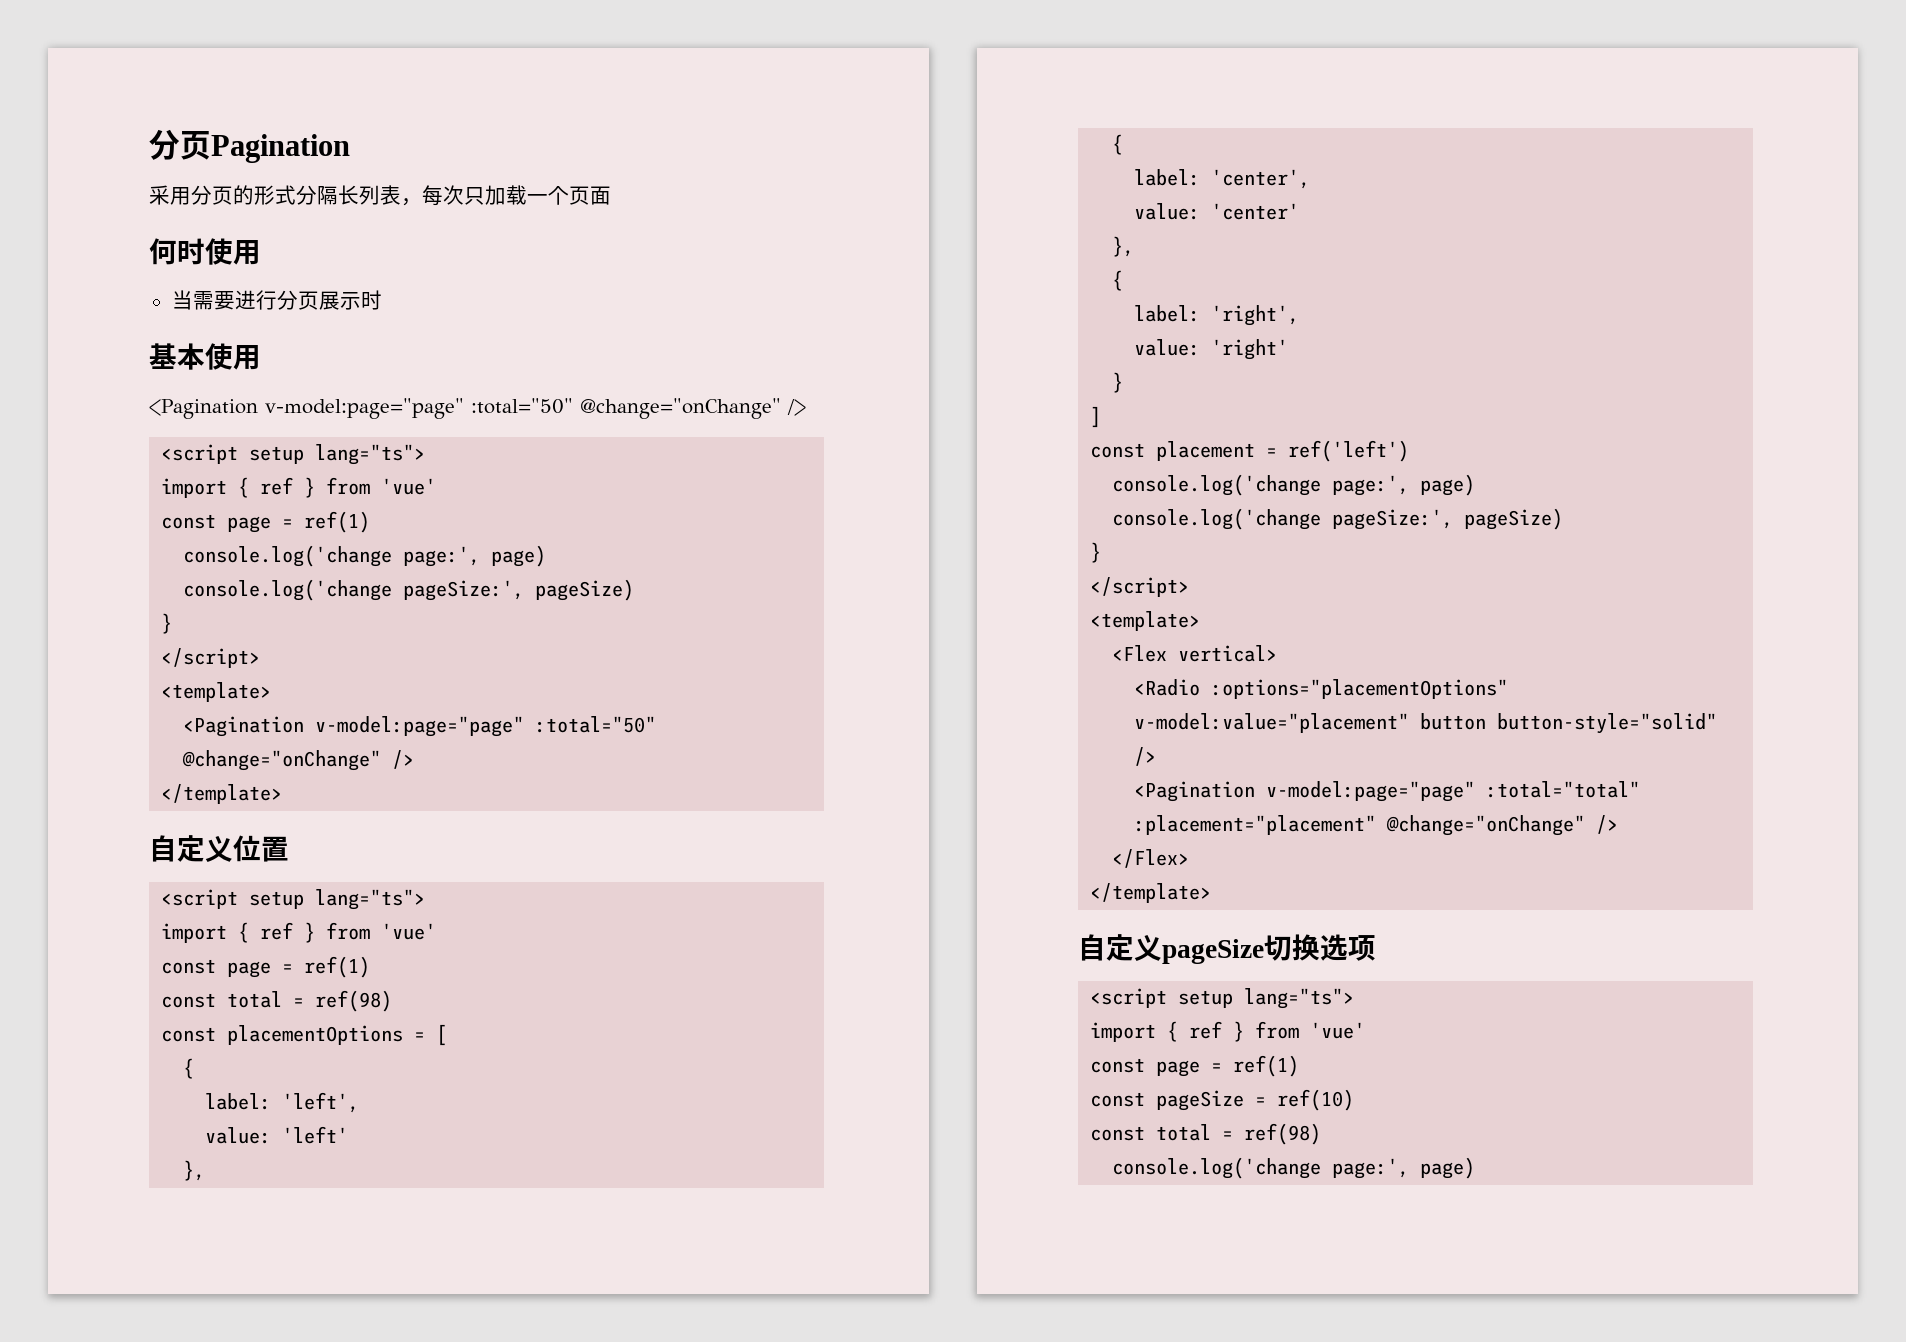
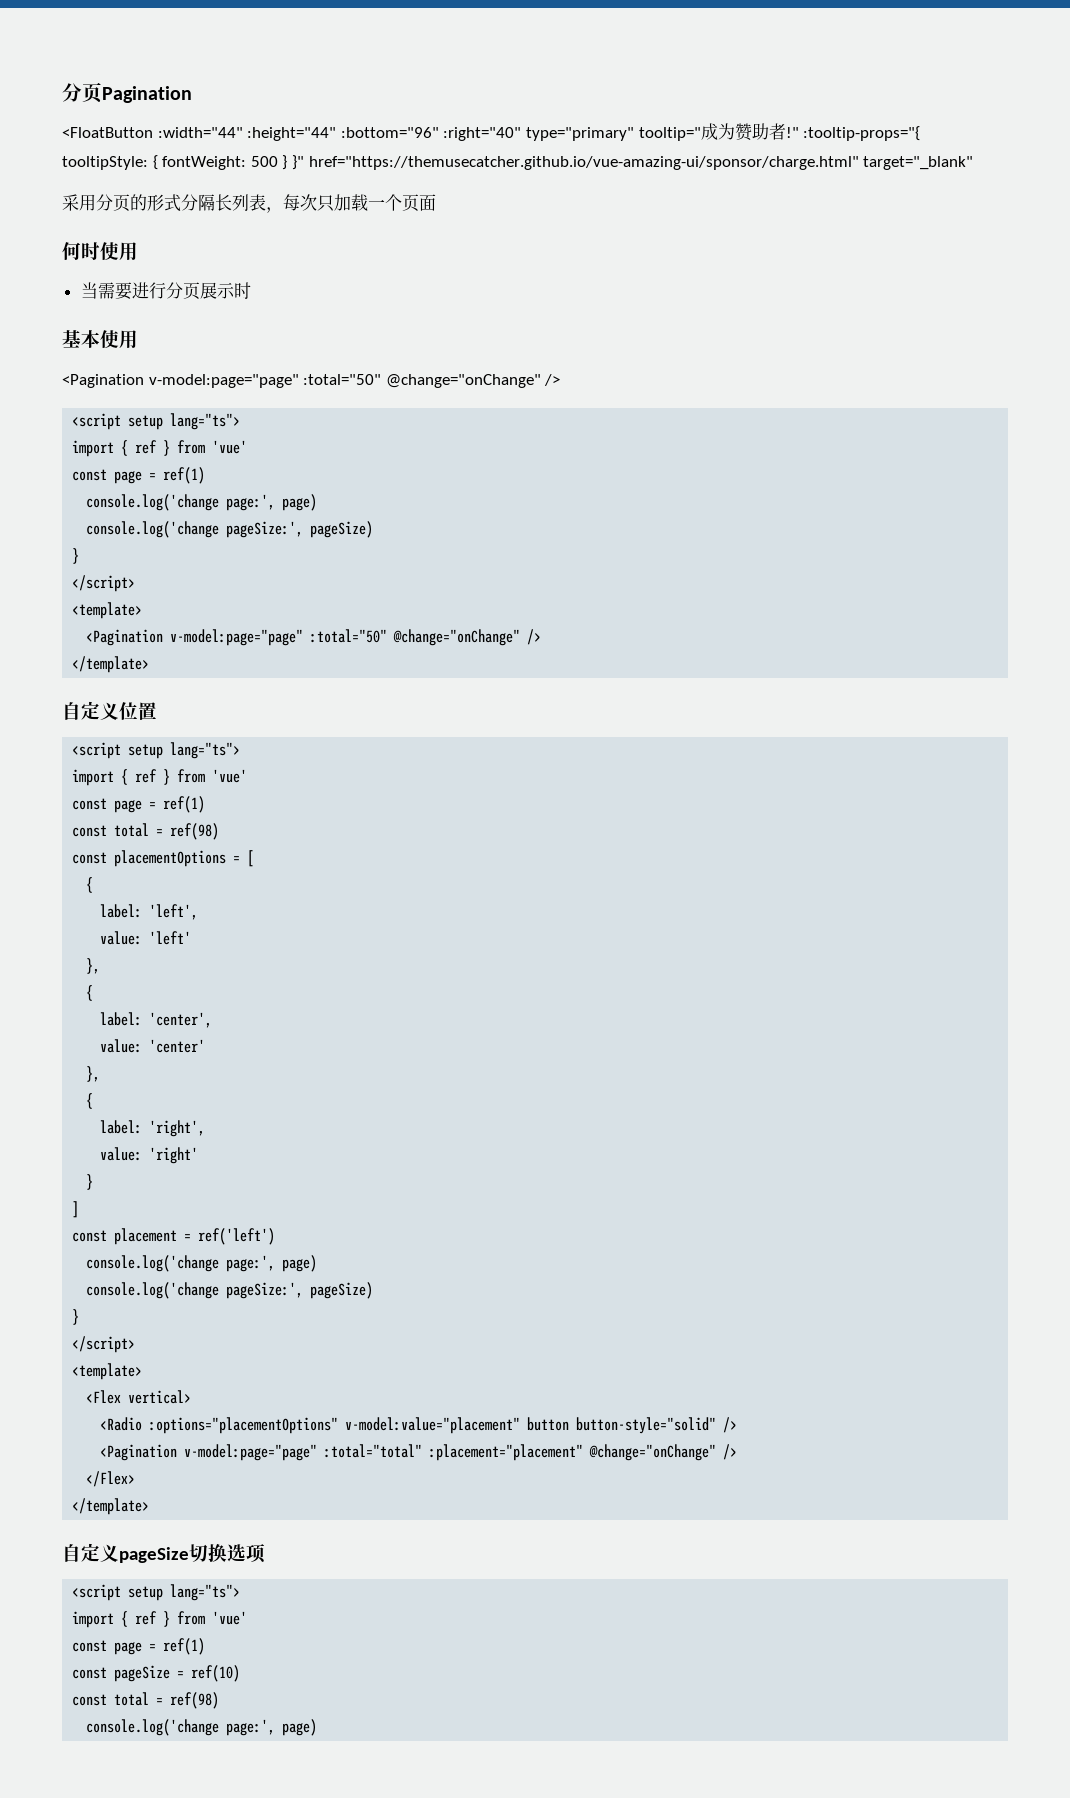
(350, 148) none -> [62,123,921,141] [62,155,974,170] // <FloatButton :width="44" :height="44" :bottom="96" :right="40" type="primary" tooltip="成为赞助者!" :tooltip-props="{ tooltipStyle: { fontWeight: 500 } }" href="https://themusecatcher.github.io/vue-amazing-ui/sponsor/charge.html" target="_blank"

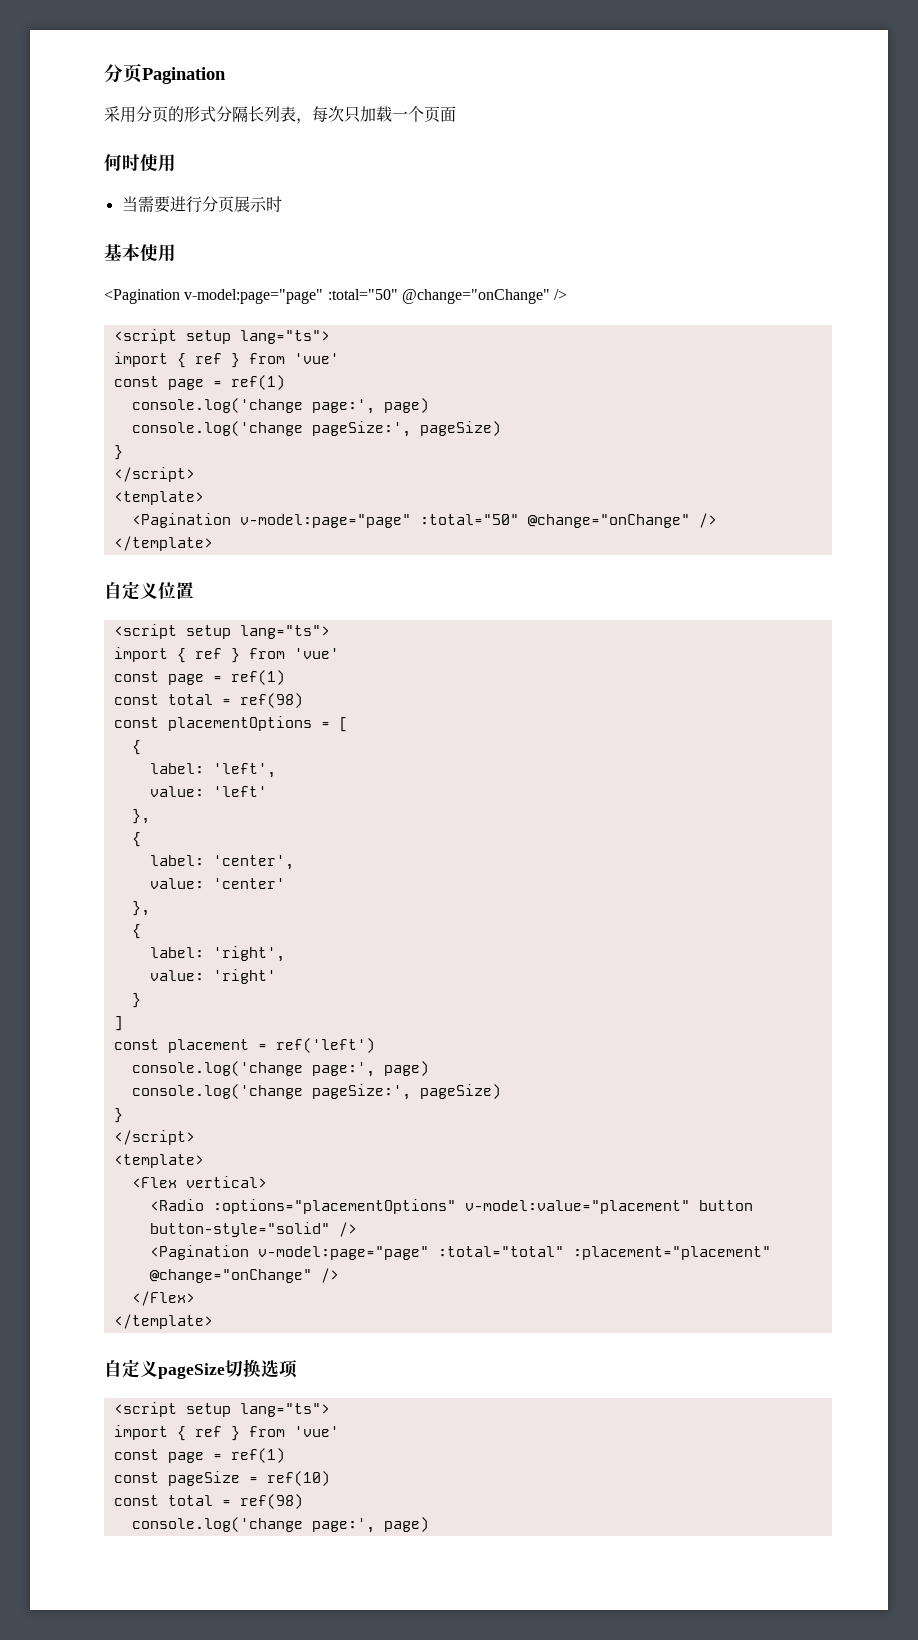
[62,123,921,141] [62,155,974,170] // <FloatButton :width="44" :height="44" :bottom="96" :right="40" type="primary" tooltip="成为赞助者!" :tooltip-props="{ tooltipStyle: { fontWeight: 500 } }" href="https://themusecatcher.github.io/vue-amazing-ui/sponsor/charge.html" target="_blank" -> (226, 75) none

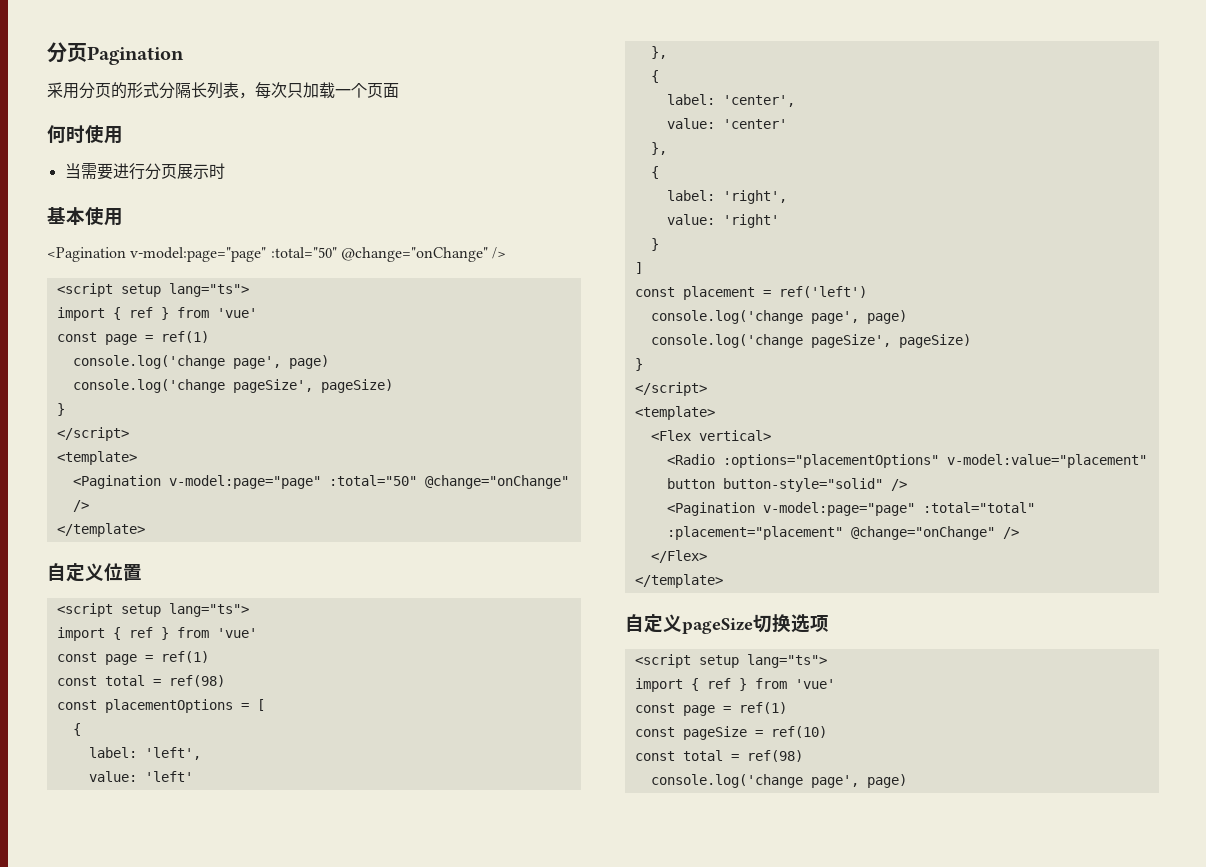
[311,398,429,414] [131,421,411,437] page:', page) // console.log('change pageSize:', -> [232,355,329,369] [72,379,313,393] page', page) // console.log('change pageSize',
[311,1061,429,1077] [131,1084,411,1100] page:', page) // console.log('change pageSize:', -> [810,310,907,324] [650,334,891,348] page', page) // console.log('change pageSize',
[311,1518,375,1533] page:', -> [810,775,859,788] page',

